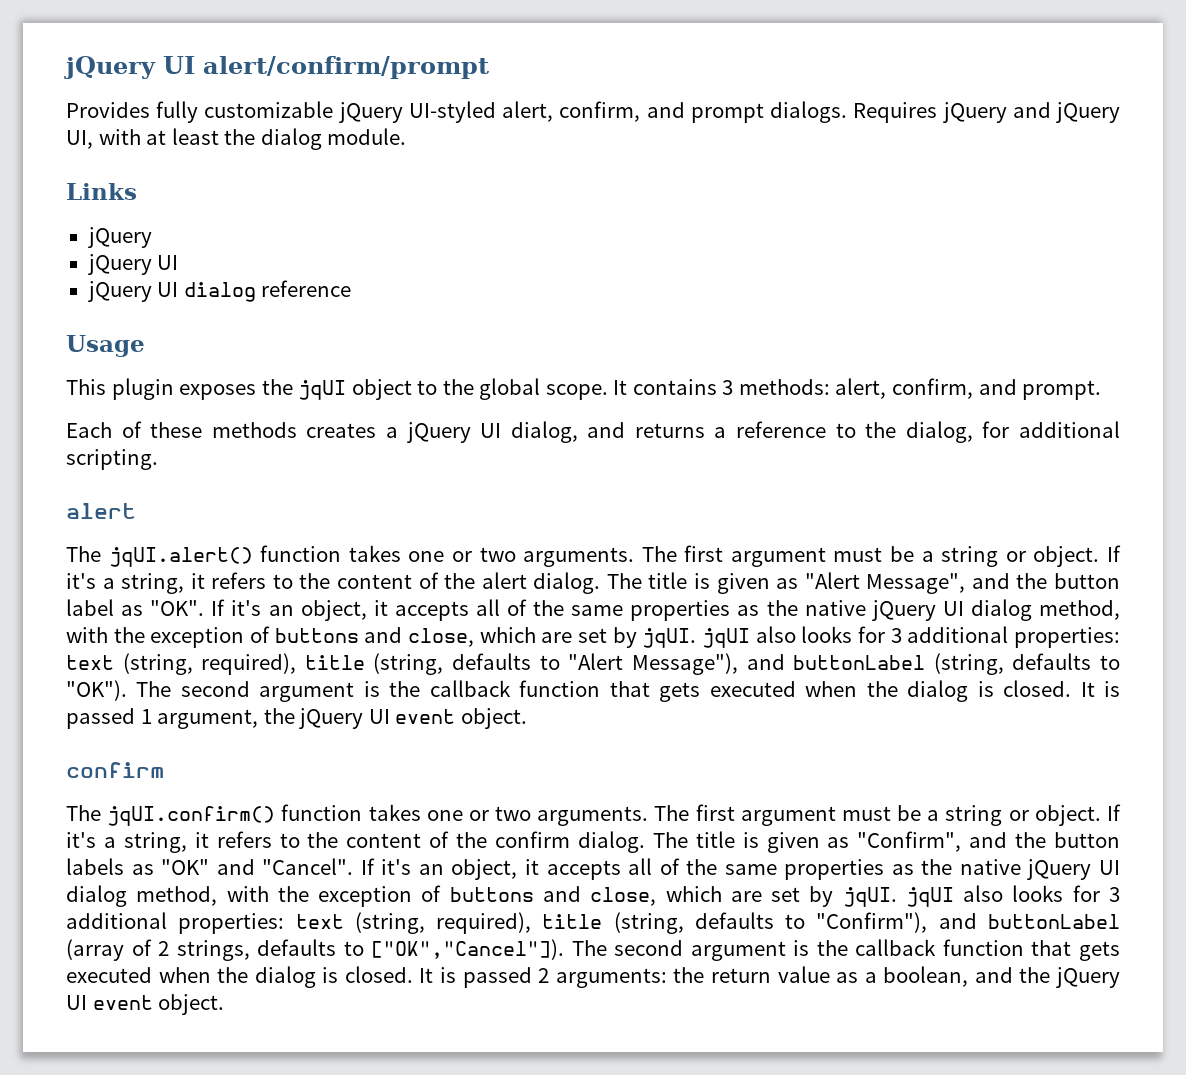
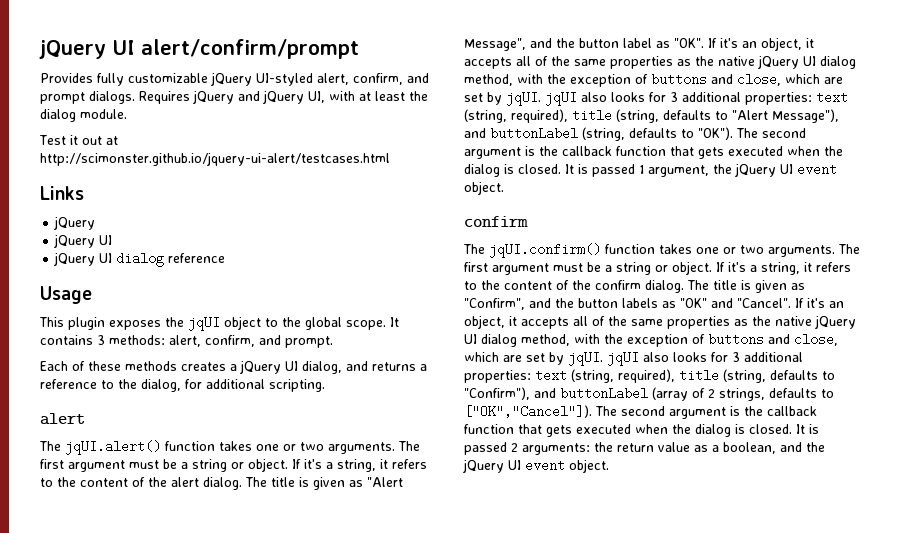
(407, 136) none -> [39,135,118,145] [40,152,390,166] // Test it out at http://scimonster.github.io/jquery-ui-alert/testcases.html

